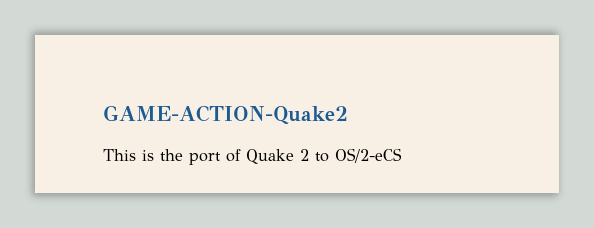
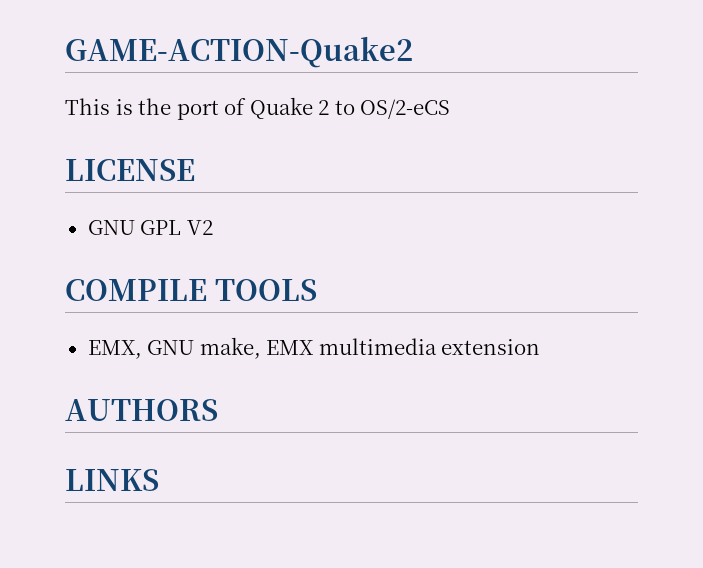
(402, 155) none -> [65,159,195,181] [87,220,213,235] [65,279,317,301] [87,337,541,359] [65,399,218,421] [65,469,159,491] // LICENSE // GNU GPL V2 // COMPILE TOOLS // EMX, GNU make, EMX multimedia extension // AUTHORS // LINKS

